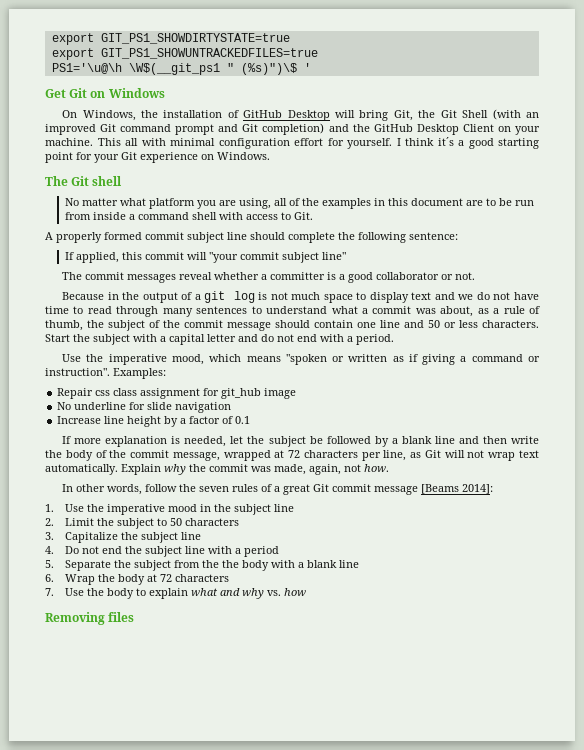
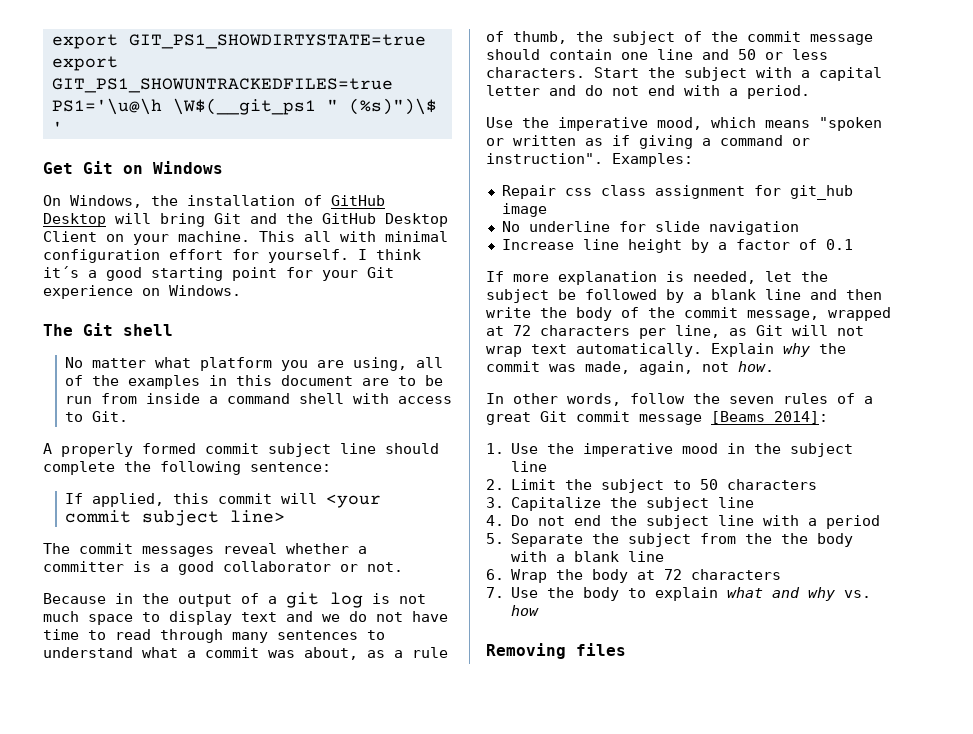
[393,109,540,121] [45,123,325,135] Git, the Git Shell (with an improved Git command prompt and Git completion) -> [214,213,241,224] Git
[209,252,347,263] "your commit subject line" -> [325,494,381,508] [64,510,285,526] <your commit subject line>

